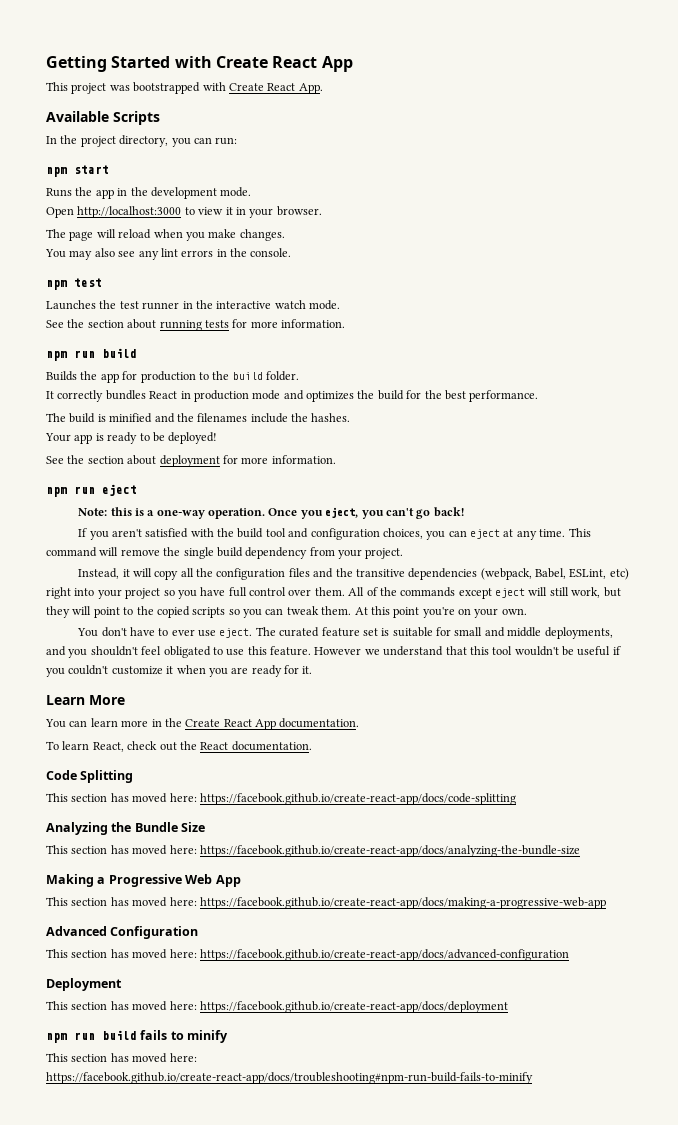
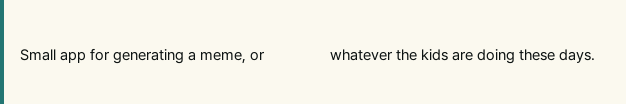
[46,56,353,72] [46,82,323,94] [46,111,160,125] [46,135,238,147] [46,165,109,177] [46,187,252,199] [46,206,322,218] [46,229,285,241] [45,248,292,260] [46,278,102,290] [46,300,340,310] [46,319,345,331] [46,348,137,361] [46,371,299,383] [46,390,539,402] [46,413,351,423] [45,432,218,444] [46,455,336,467] [46,484,137,497] [78,507,464,519] [78,528,591,540] [46,547,404,559] [78,568,629,580] [46,587,621,599] [46,606,527,618] [77,627,613,639] [46,646,621,658] [46,665,313,677] [46,695,125,705] [45,718,360,730] [46,741,312,752] [46,770,134,783] [46,793,516,805] [46,822,206,835] [46,845,580,857] [46,874,241,887] [46,897,606,909] [46,926,199,939] [46,949,569,961] [46,978,122,991] [46,1001,508,1013] [46,1030,229,1043] [46,1053,197,1063] [46,1072,533,1084] Getting Started with Create React App // This project was bootstrapped with Create React App. // Available Scripts // In the project directory, you can run: // npm start // Runs the app in the development mode. // Open http://localhost:3000 to view it in your browser. // The page will reload when you make changes. // You may also see any lint errors in the console. // npm test // Launches the test runner in the interactive watch mode. // See the section about running tests for more information. // npm run build // Builds the app for production to the build folder. // It correctly bundles React in production mode and optimizes the build for the best performance. // The build is minified and the filenames include the hashes. // Your app is ready to be deployed! // See the section about deployment for more information. // npm run eject // Note: this is a one-way operation. Once you eject, you can't go back! // If you aren't satisfied with the build tool and configuration choices, you can eject at any time. This command will remove the single build dependency from your project. // Instead, it will copy all the configuration files and the transitive dependencies (webpack, Babel, ESLint, etc) right into your project so you have full control over them. All of the commands except eject will still work, but they will point to the copied scripts so you can tweak them. At this point you're on your own. // You don't have to ever use eject. The curated feature set is suitable for small and middle deployments, and you shouldn't feel obligated to use this feature. However we understand that this tool wouldn't be useful if you couldn't customize it when you are ready for it. // Learn More // You can learn more in the Create React App documentation. // To learn React, check out the React documentation. // Code Splitting // This section has moved here: https://facebook.github.io/create-react-app/docs/code-splitting // Analyzing the Bundle Size // This section has moved here: https://facebook.github.io/create-react-app/docs/analyzing-the-bundle-size // Making a Progressive Web App // This section has moved here: https://facebook.github.io/create-react-app/docs/making-a-progressive-web-app // Advanced Configuration // This section has moved here: https://facebook.github.io/create-react-app/docs/advanced-configuration // Deployment // This section has moved here: https://facebook.github.io/create-react-app/docs/deployment // npm run build fails to minify // This section has moved here: https://facebook.github.io/create-react-app/docs/troubleshooting#npm-run-build-fails-to-minify -> [20,48,596,64] Small app for generating a meme, or whatever the kids are doing these days.

